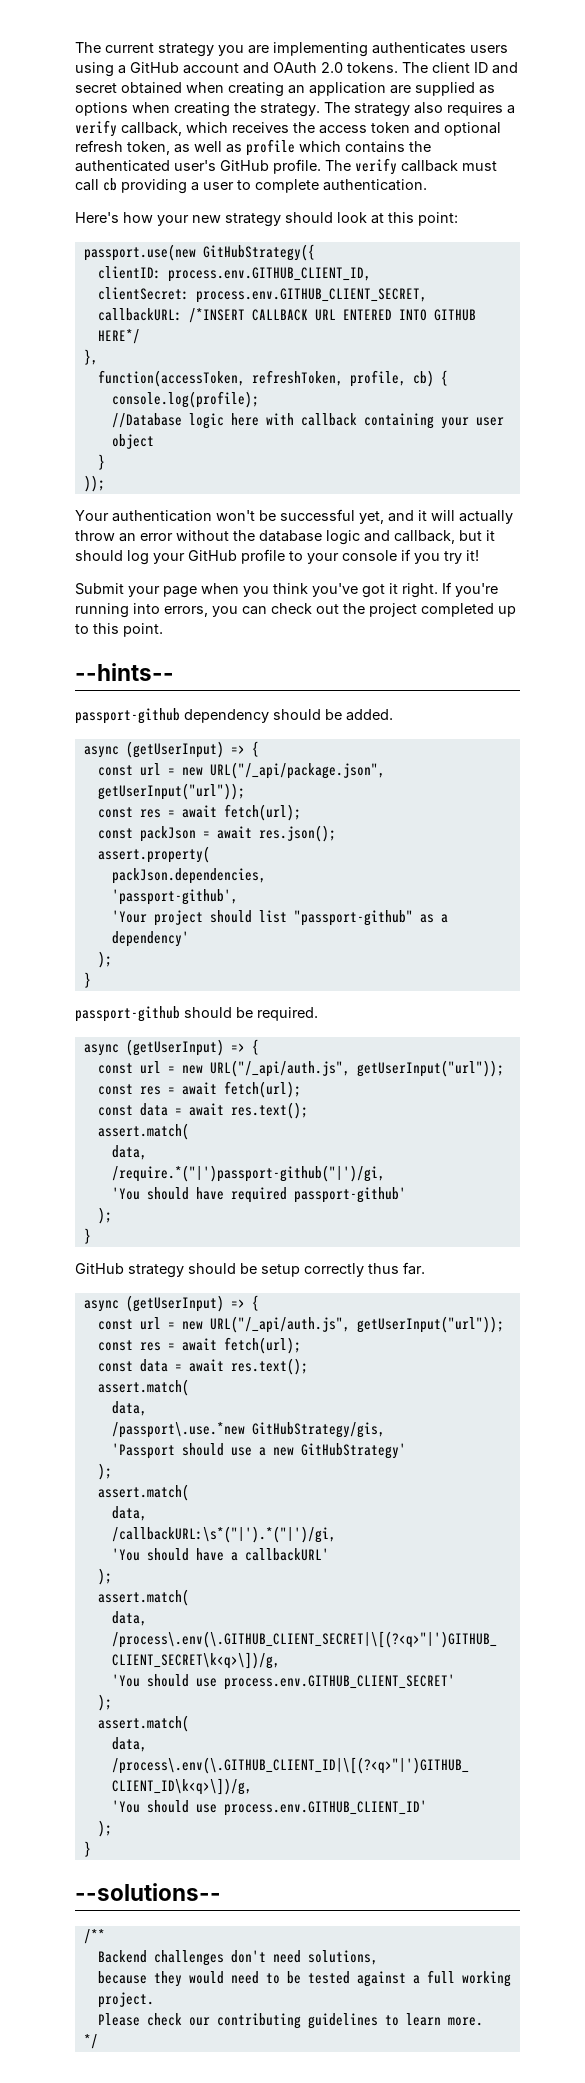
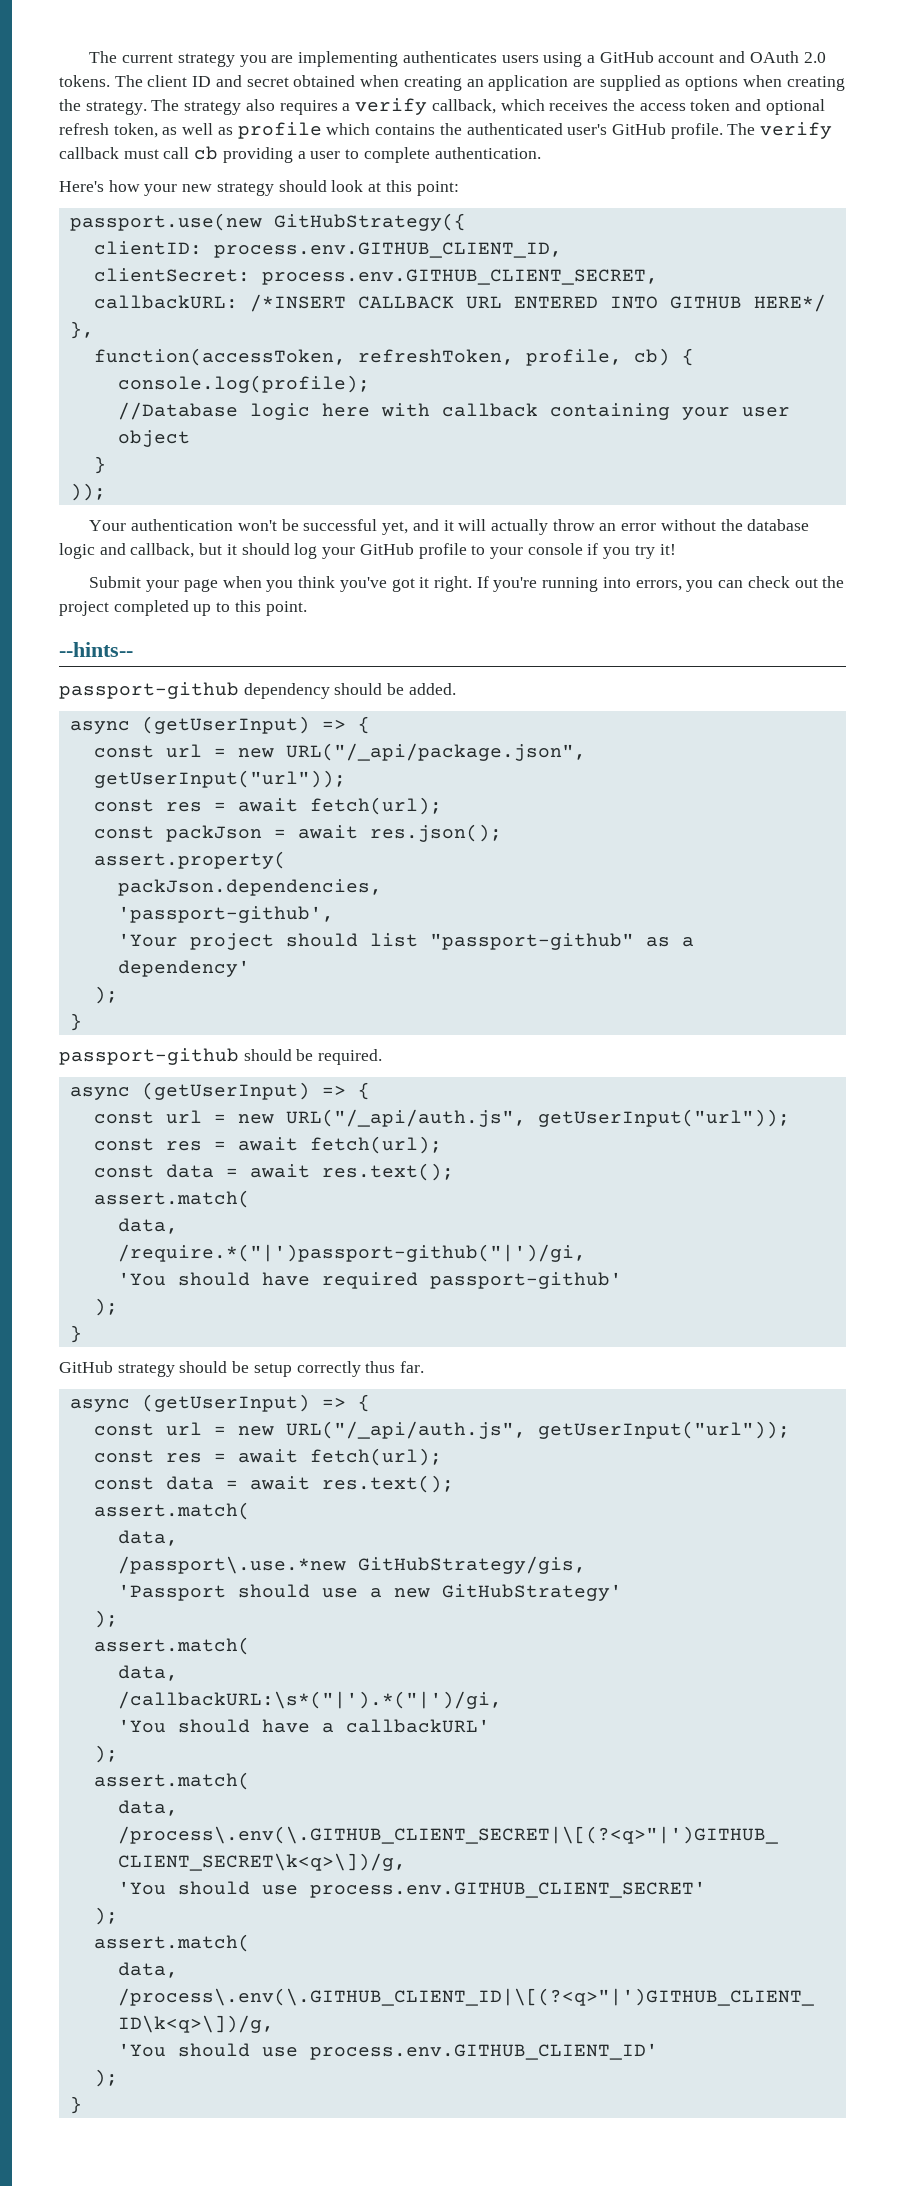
[75,1883,221,1901] [83,1929,105,1944] [97,1950,378,1966] [97,1970,511,1987] [97,1992,154,2008] [97,2013,483,2029] [83,2034,98,2049] // --solutions-- // /** // Backend challenges don't need solutions, // because they would need to be tested against a full working project. // Please check our contributing guidelines to learn more. // */ -> (82, 2105) none

